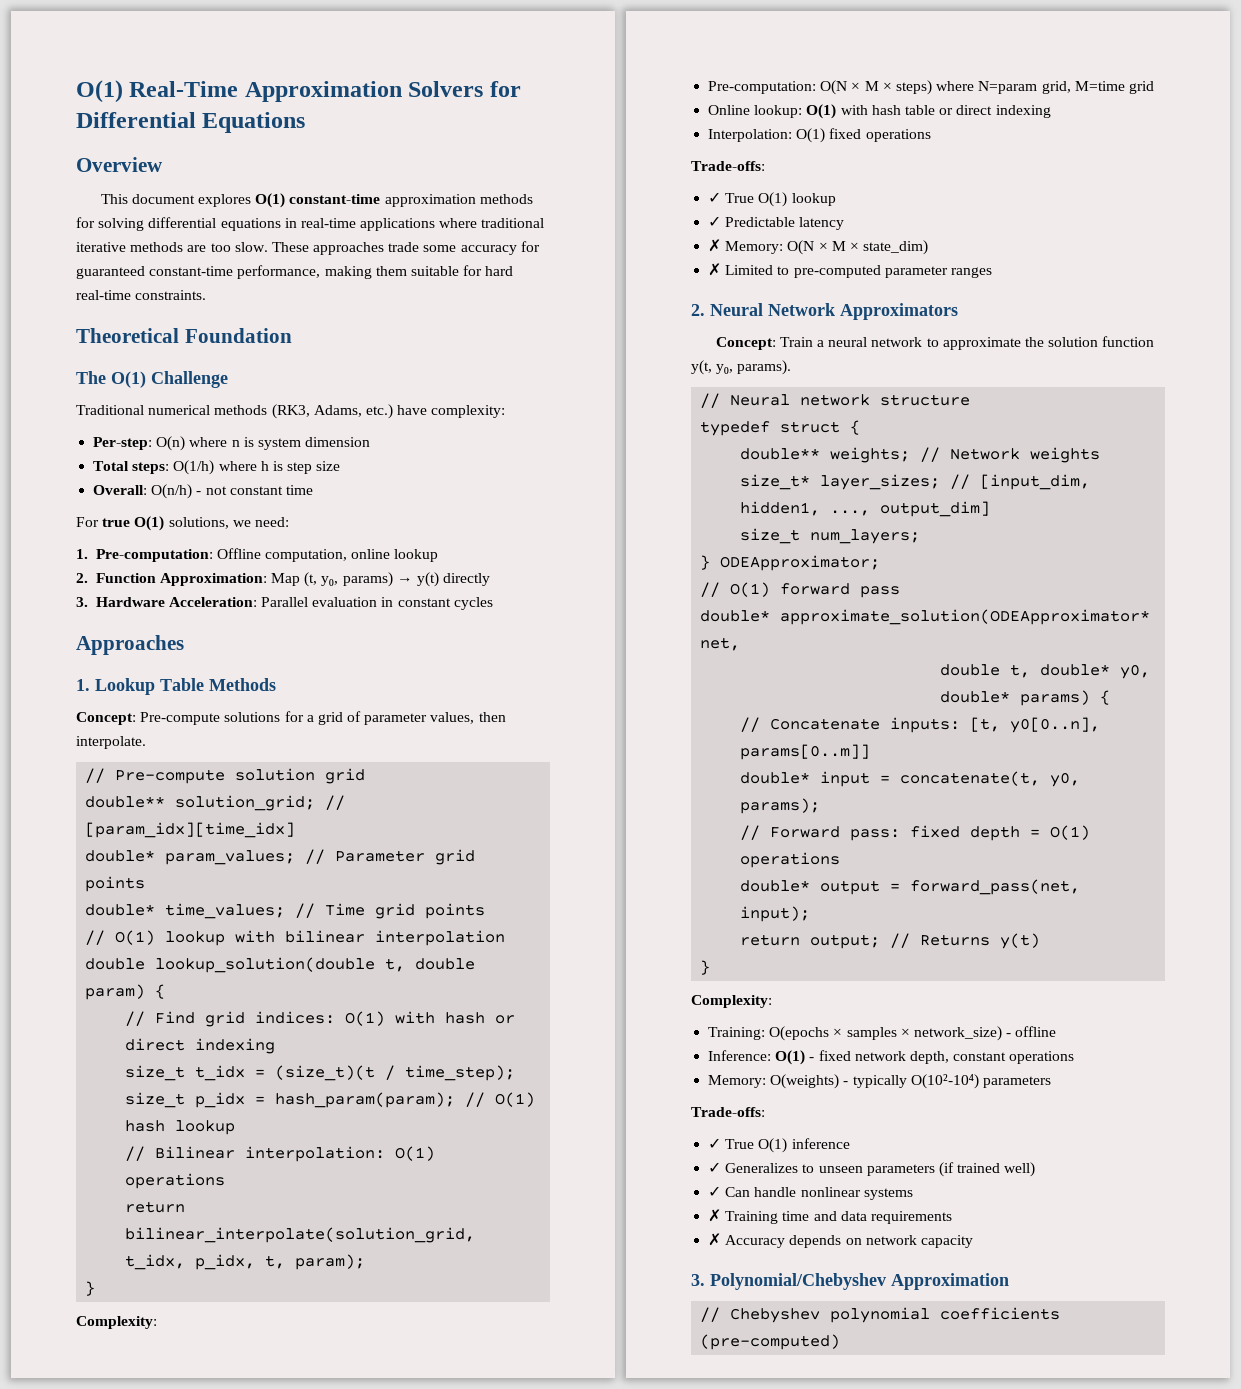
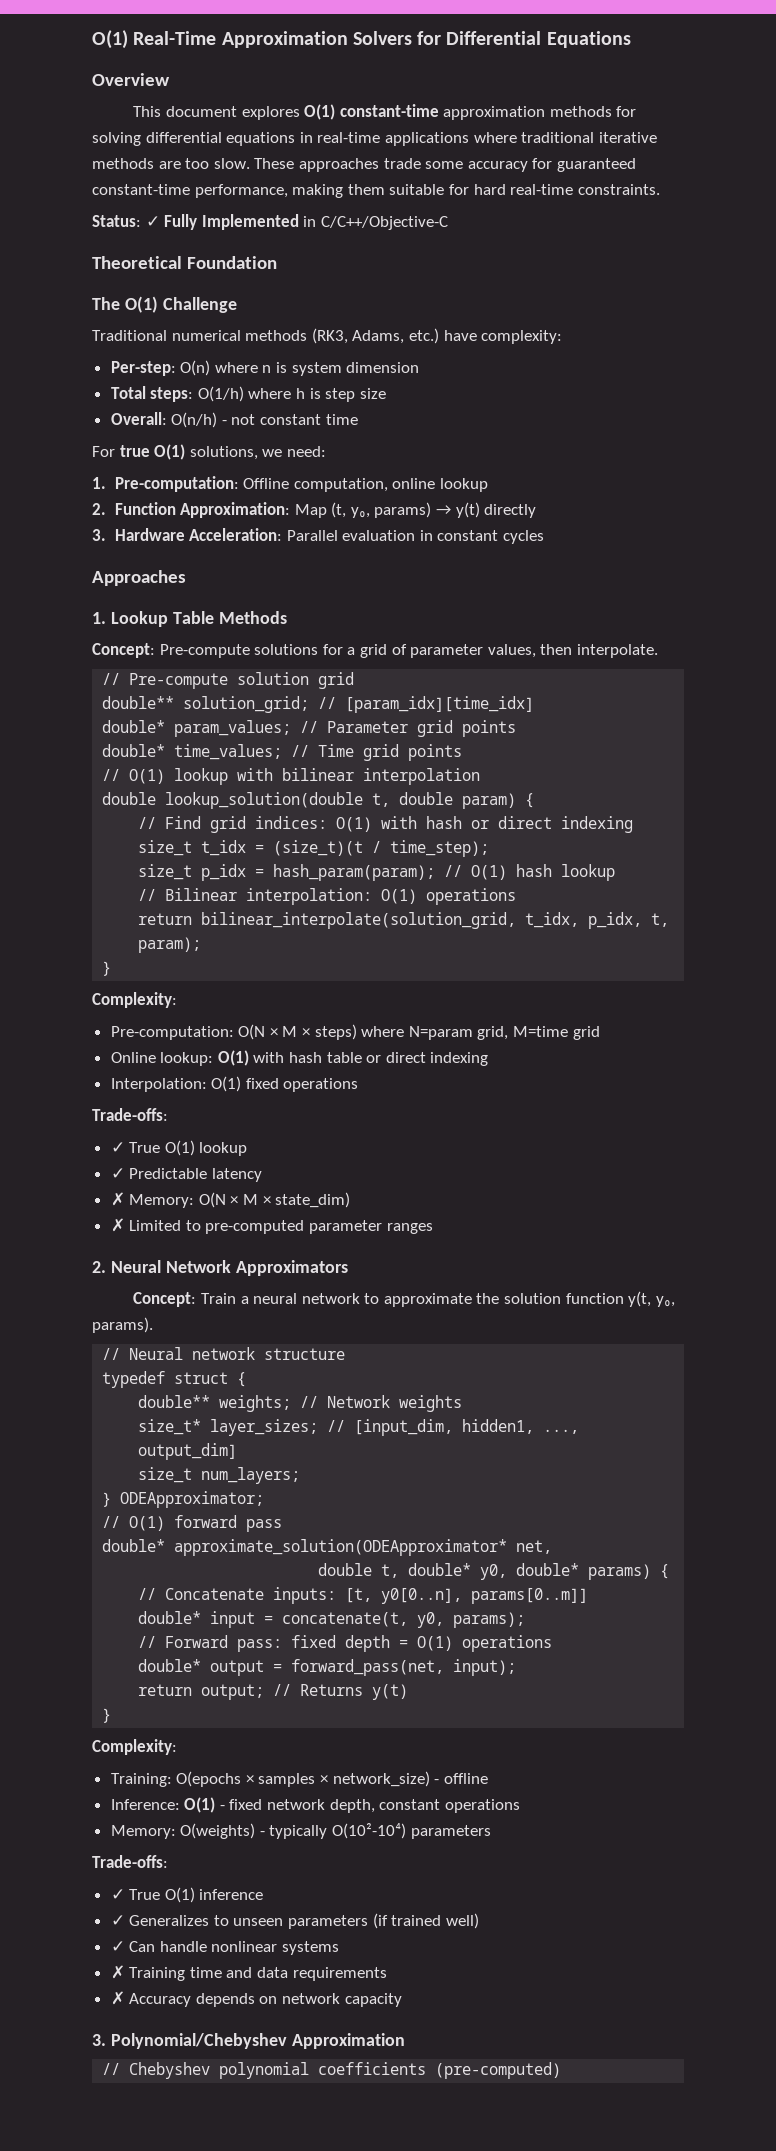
(207, 295) none -> [92,214,448,230] // Status: ✓ Fully Implemented in C/C++/Objective-C

